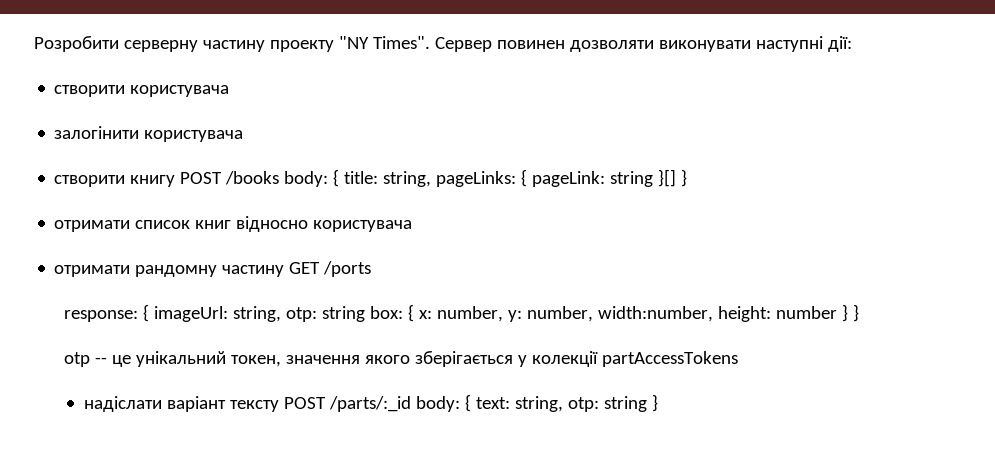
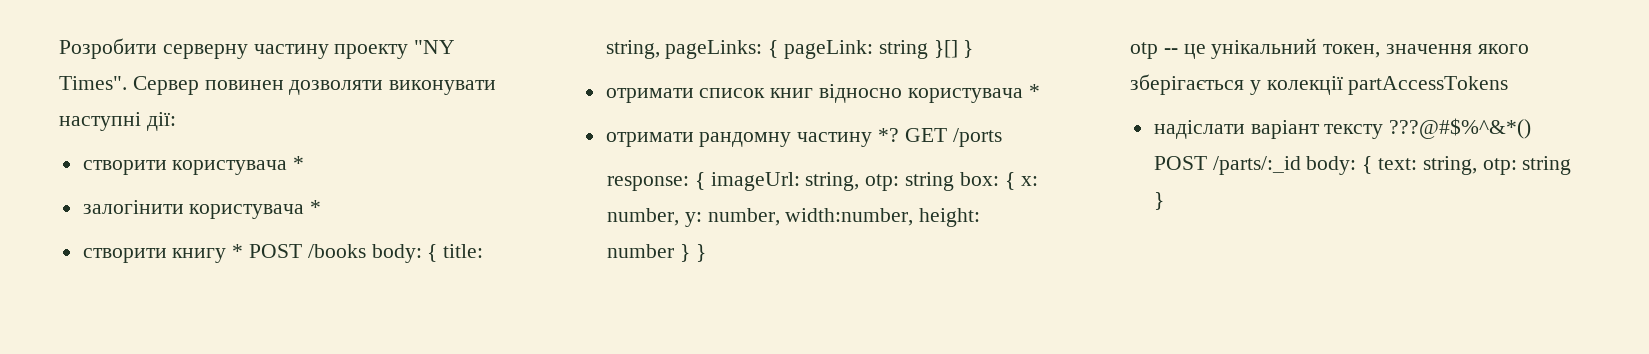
(230, 91) none -> [293,156,305,170] *
(244, 136) none -> [310,200,322,214] *
(176, 181) none -> [232,244,244,258] *
(413, 226) none -> [1028,84,1040,98] *
(285, 271) none -> [878,128,900,142] *?
(279, 406) none -> [1389,118,1532,139] ???@#$%^&*()

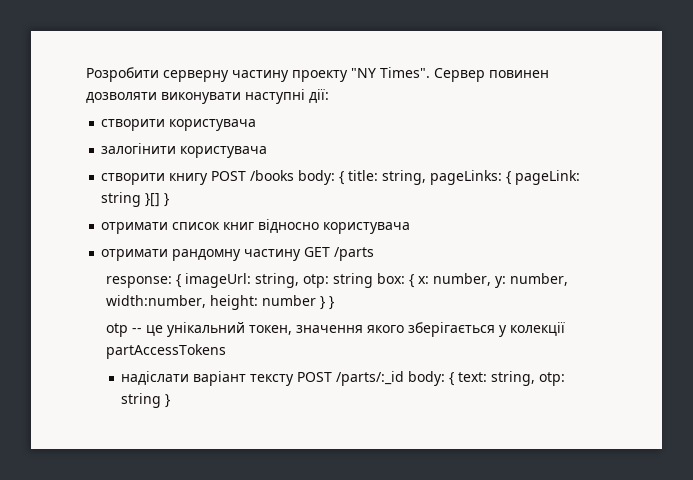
[293,156,305,170] * -> (257, 125) none
[310,200,322,214] * -> (268, 152) none
[232,244,244,258] * -> (209, 179) none
[1028,84,1040,98] * -> (411, 228) none
[878,128,1002,147] *? GET /ports -> [304,247,375,261] GET /parts
[1389,118,1532,139] ???@#$%^&*() -> (295, 380) none

